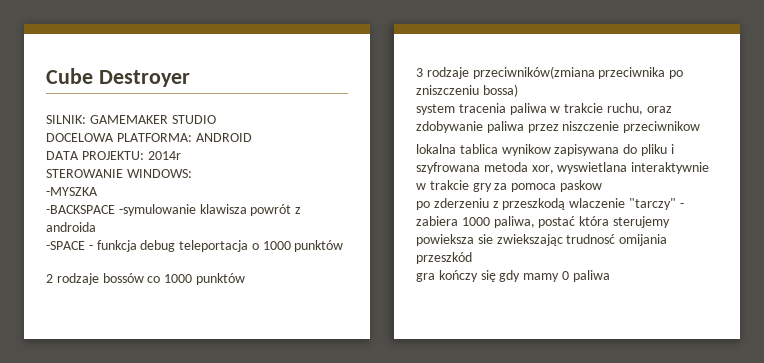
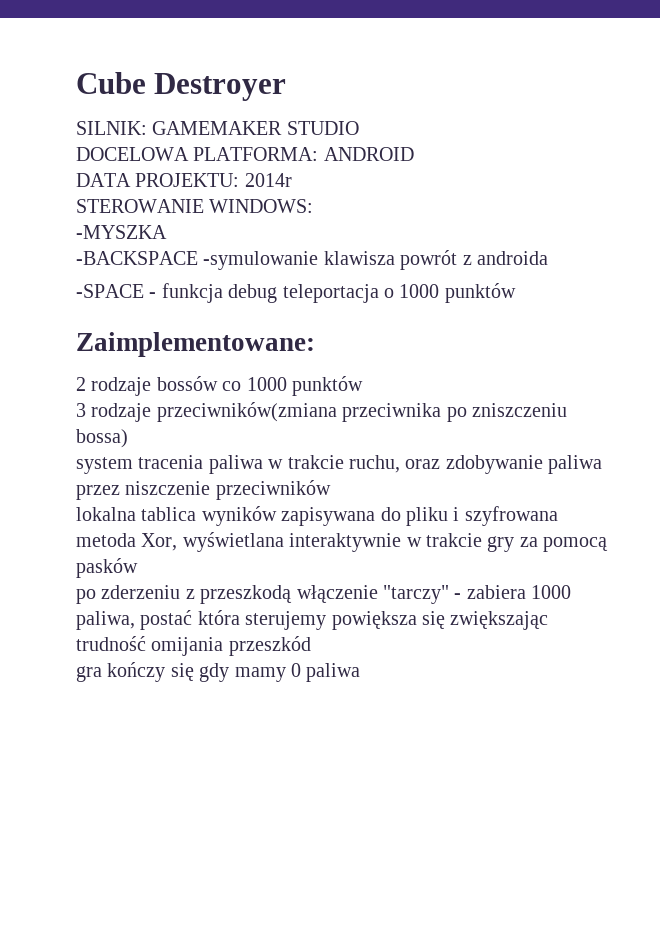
(344, 246) none -> [76,332,315,357] // Zaimplementowane:
[623,121,701,133] przeciwnikow -> [215,480,331,500] przeciwników
[501,144,551,156] wynikow -> [201,506,277,526] wyników
[531,162,628,174] xor, wyswietlana -> [141,532,284,552] Xor, wyświetlana
[511,180,602,192] pomoca paskow -> [543,537,609,552] [76,558,138,578] pomocą pasków
[569,198,626,208] wlaczenie -> [296,585,378,603] włączenie
[416,234,616,246] powieksza sie zwiekszając trudnosć -> [331,611,549,630] [76,636,146,651] powiększa się zwiększając trudność

